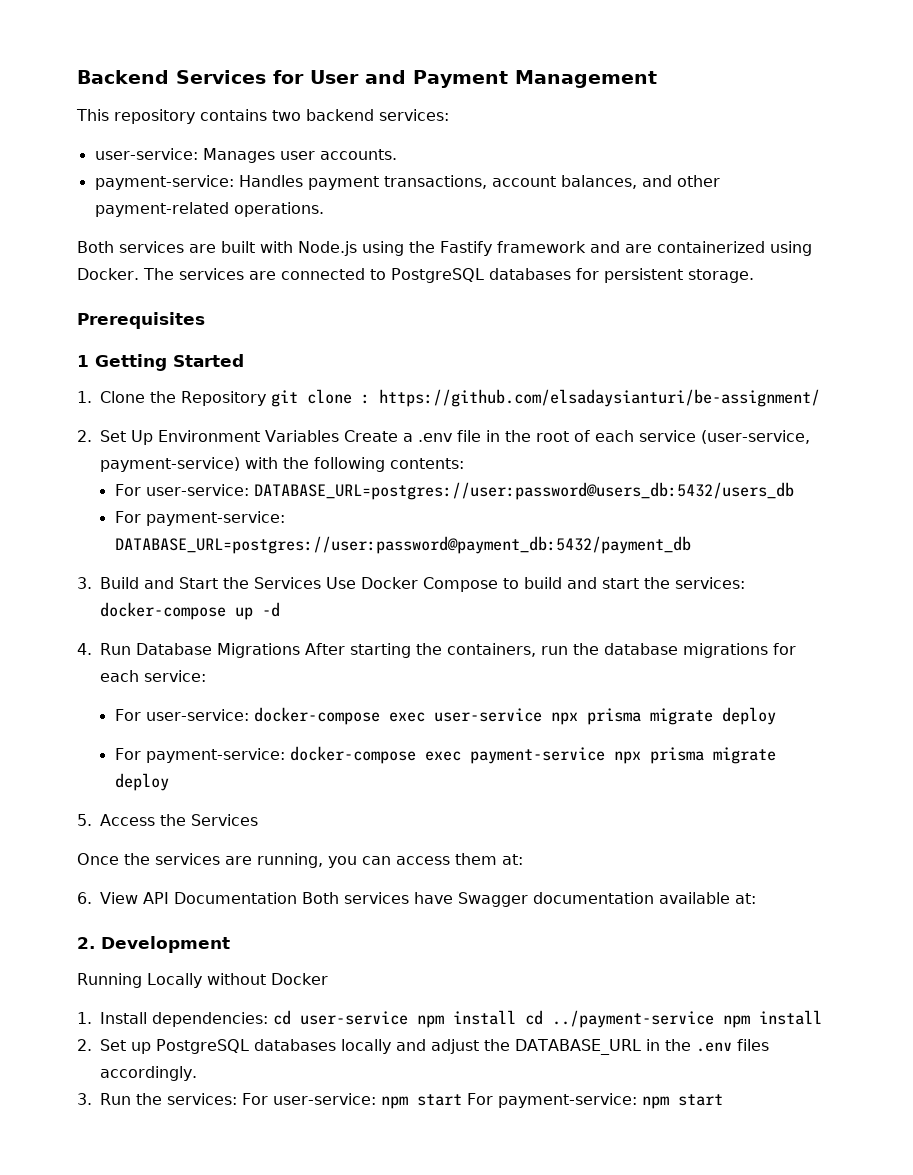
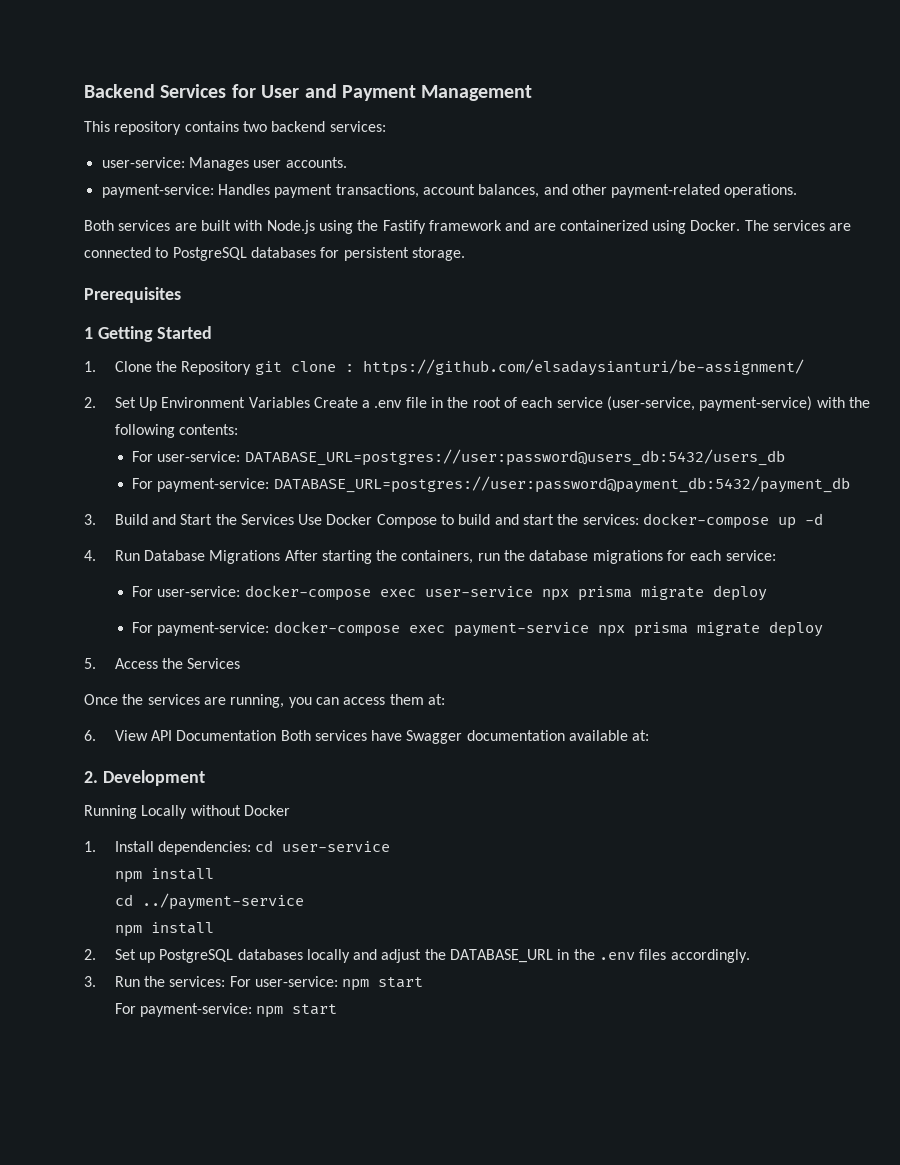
[417,1010,516,1028] npm install -> [114,868,214,883] // npm install //
(714, 1019) none -> (304, 901) //
(462, 1100) none -> (424, 982) //

